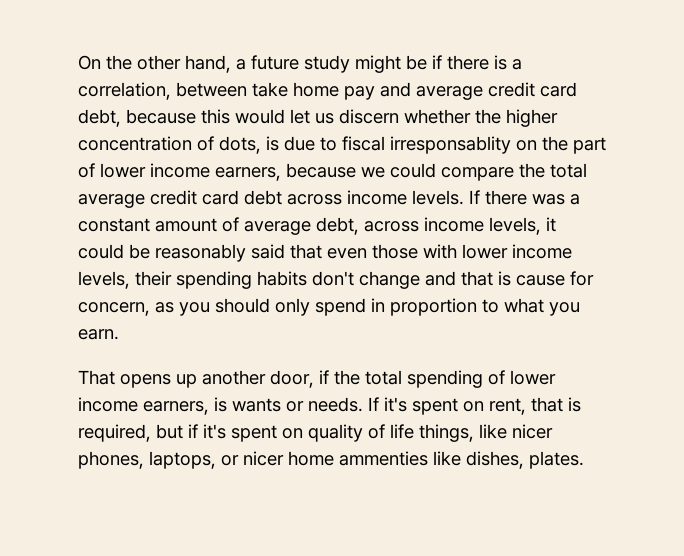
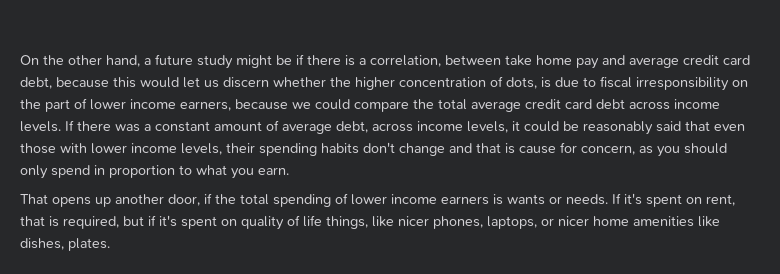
[390,136,511,154] irresponsablity -> [636,77,729,91] irresponsibility
[143,401,209,415] earners, -> [441,196,489,205] earners
[339,451,428,466] ammenties -> [633,216,694,227] amenities

